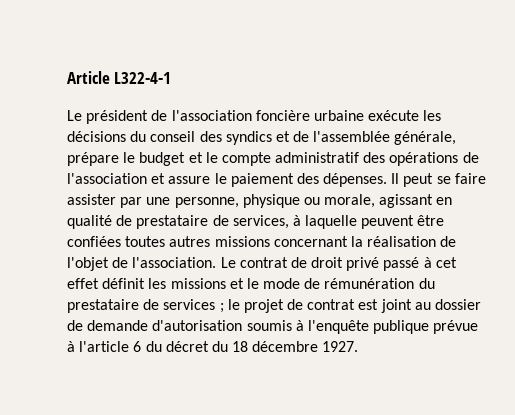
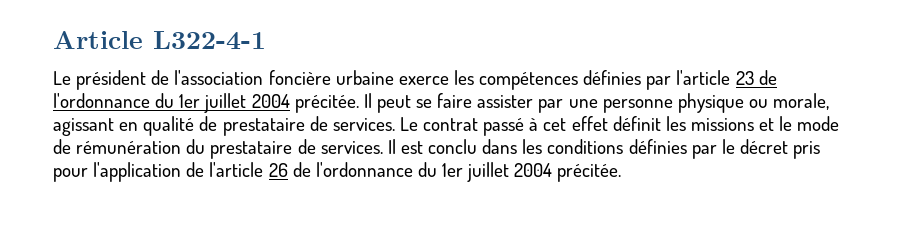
[368,110,442,121] [67,131,457,145] [67,152,479,166] [67,173,388,187] exécute les décisions du conseil des syndics et de l'assemblée générale, prépare le budget et le compte administratif des opérations de l'association et assure le paiement des dépenses. -> [398,70,777,90] [53,93,359,113] exerce les compétences définies par l'article 23 de l'ordonnance du 1er juillet 2004 précitée.
[174,197,239,208] personne, -> [602,99,673,113] personne
[232,215,445,229] [67,236,457,247] [67,257,380,271] services, à laquelle peuvent être confiées toutes autres missions concernant la réalisation de l'objet de l'association. Le contrat de droit privé -> [332,117,479,131] services. Le contrat
[163,299,482,313] [67,320,479,334] [67,341,359,352] services ; le projet de contrat est joint au dossier de demande d'autorisation soumis à l'enquête publique prévue à l'article 6 du décret du 18 décembre 1927. -> [320,139,821,159] [53,162,622,182] services. Il est conclu dans les conditions définies par le décret pris pour l'application de l'article 26 de l'ordonnance du 1er juillet 2004 précitée.

